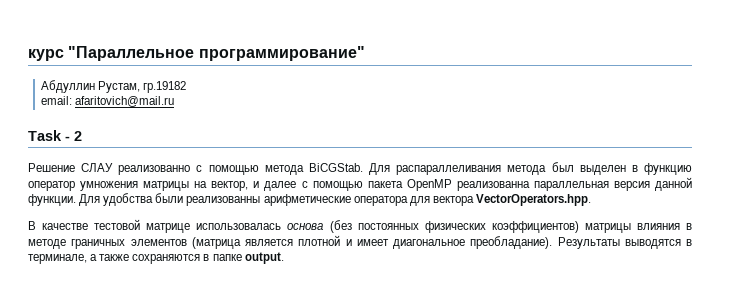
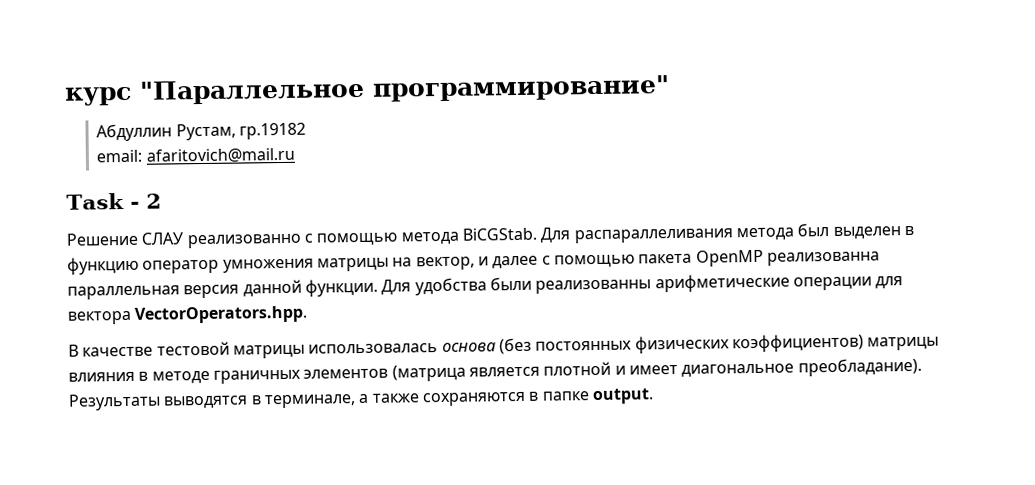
[353,196,408,206] оператора -> [792,276,872,291] операции
[146,223,191,233] матрице -> [232,344,305,359] матрицы

